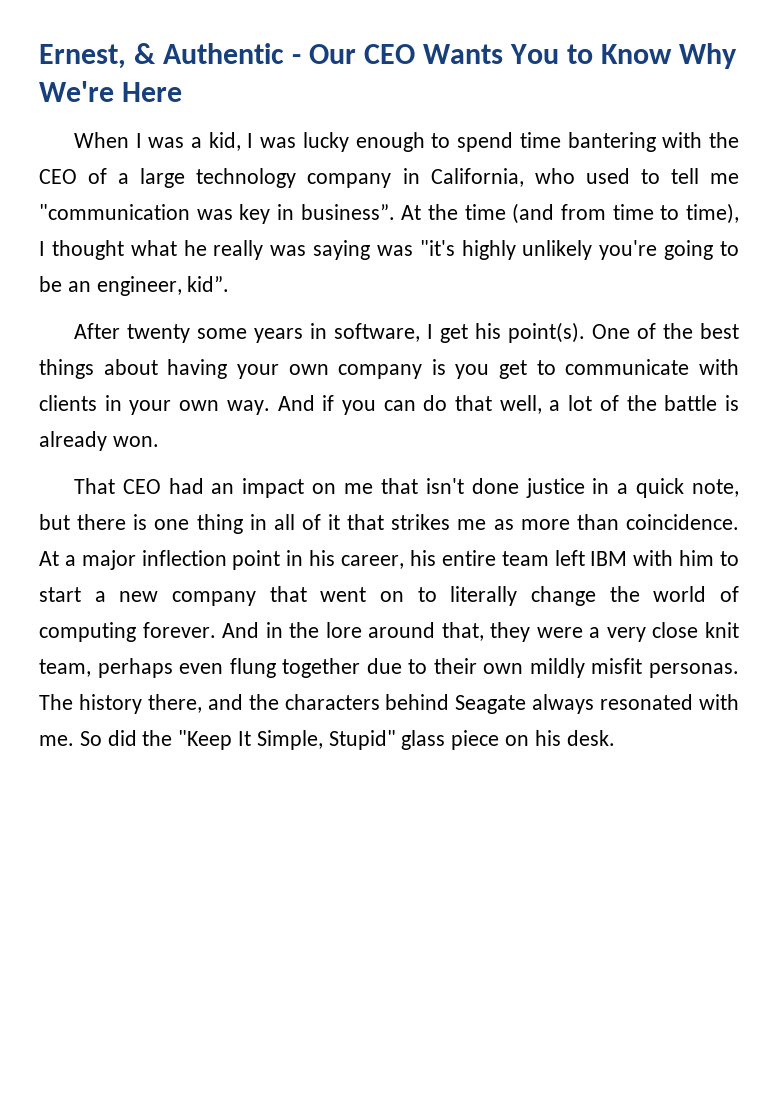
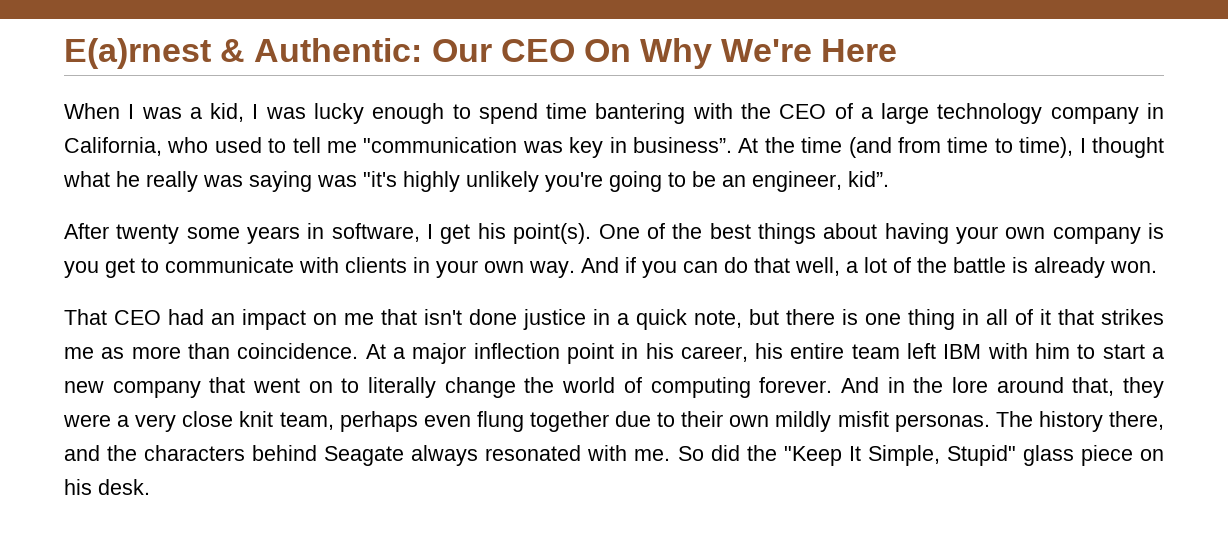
[39,43,672,69] Ernest, & Authentic - Our CEO Wants You to Know -> [64,38,631,69] E(a)rnest & Authentic: Our CEO On

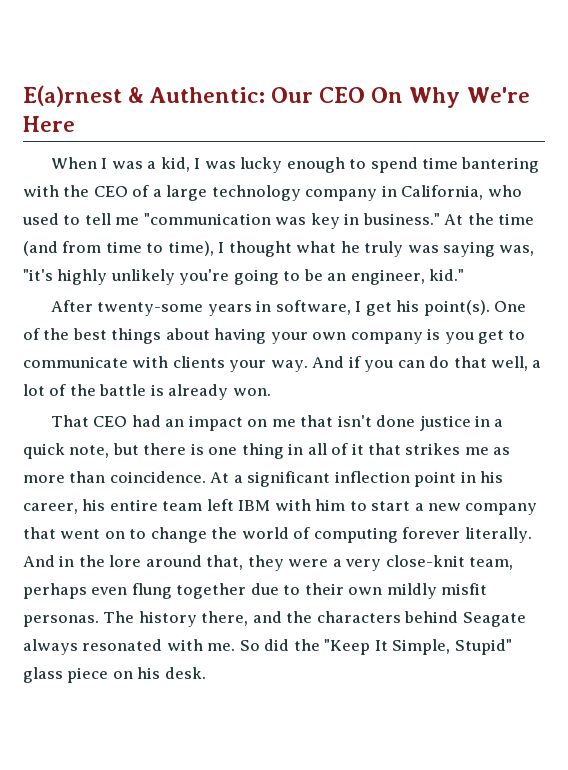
[632,137,732,153] business”. -> [362,213,440,225] business."
[146,171,198,192] really -> [364,241,404,257] truly
[317,175,357,187] was -> [499,245,535,256] was,
[848,171,889,187] kid”. -> [429,269,465,281] kid."
[116,224,240,244] twenty some -> [97,302,204,316] twenty-some
[413,257,524,278] in your own -> [229,360,267,372] your
[412,343,467,364] major -> [247,471,331,487] significant
[368,377,437,398] literally -> (147, 534) none
[759,377,833,393] forever. -> [402,527,532,543] forever literally.
[182,411,274,427] close knit -> [385,555,465,567] close-knit

